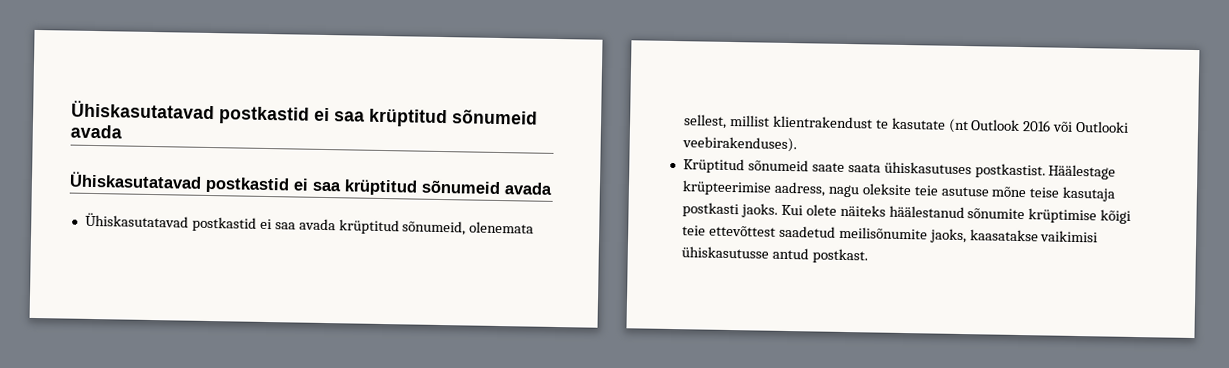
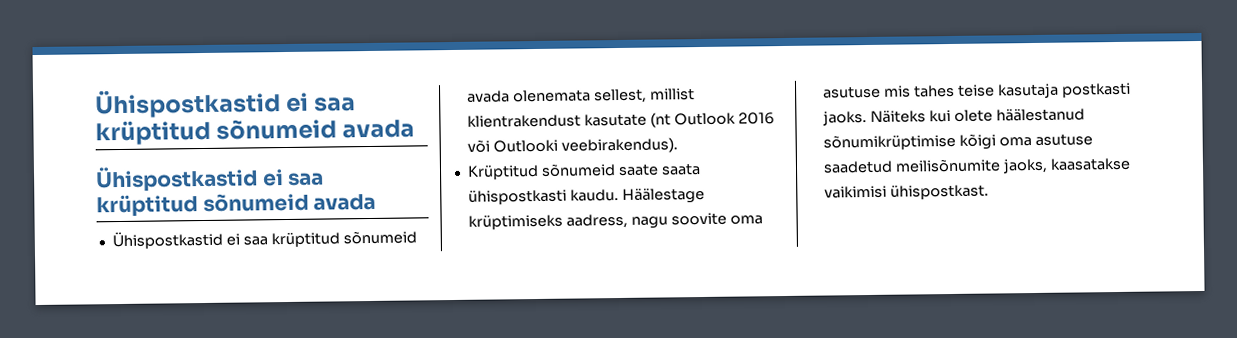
[71,100,538,128] [70,124,122,139] [69,171,553,196] [84,212,467,236] Ühiskasutatavad postkastid ei saa krüptitud sõnumeid avada // Ühiskasutatavad postkastid ei saa krüptitud sõnumeid avada // Ühiskasutatavad postkastid ei saa avada krüptitud sõnumeid, -> [95,88,357,119] [95,118,416,146] [95,165,325,193] [96,192,377,218] [111,230,417,250] [466,90,510,103] Ühispostkastid ei saa krüptitud sõnumeid avada // Ühispostkastid ei saa krüptitud sõnumeid avada // Ühispostkastid ei saa krüptitud sõnumeid avada
[874,119,889,129] te -> (581, 121) none
[681,136,797,153] veebirakenduses). -> [560,137,678,154] veebirakendus).
[883,161,1117,180] [681,180,1117,202] [681,202,1132,224] [681,225,776,237] ühiskasutuses postkastist. Häälestage krüpteerimise aadress, nagu oleksite teie asutuse mõne teise kasutaja postkasti jaoks. Kui olete näiteks häälestanud sõnumite krüptimise kõigi teie ettevõttest -> [467,186,705,205] [467,212,763,230] [822,82,1131,99] [821,107,1085,126] [822,133,1093,151] ühispostkasti kaudu. Häälestage krüptimiseks aadress, nagu soovite oma asutuse mis tahes teise kasutaja postkasti jaoks. Näiteks kui olete häälestanud sõnumikrüptimise kõigi oma asutuse
[680,246,868,264] ühiskasutusse antud postkast. -> [889,183,989,200] ühispostkast.

